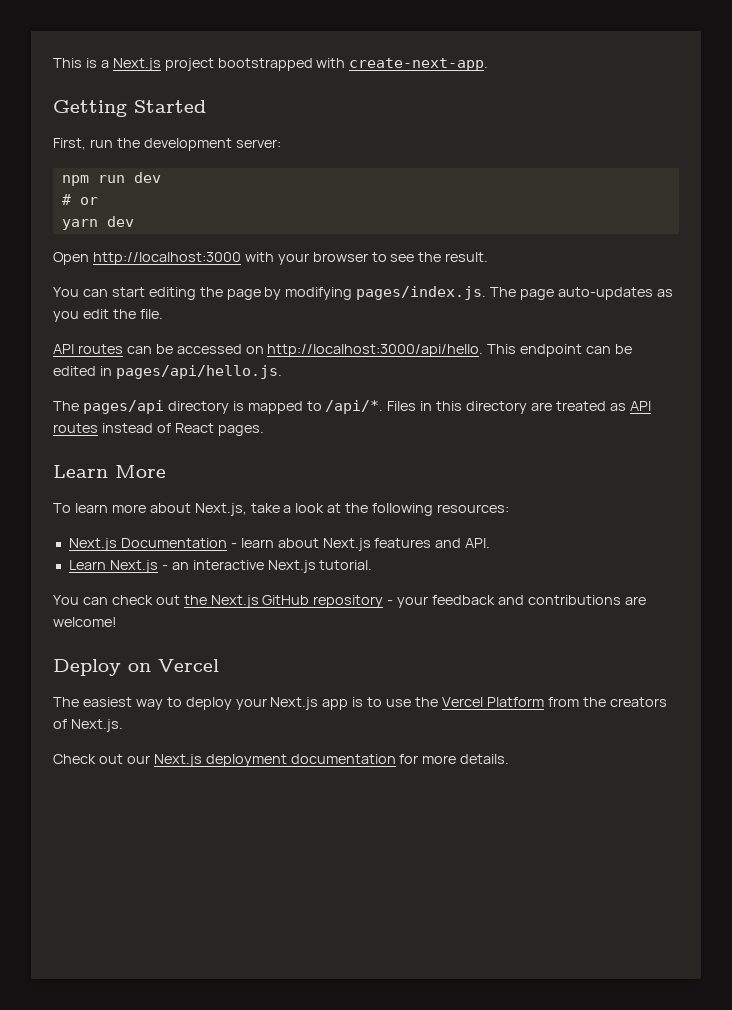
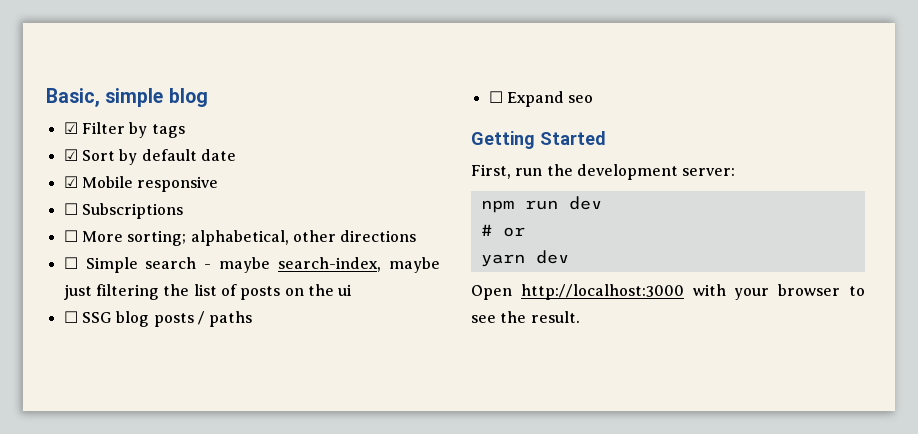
[53,58,489,71] This is a Next.js project bootstrapped with create-next-app. -> [46,88,208,107] [63,122,185,138] [63,149,236,165] [63,176,219,192] [63,203,183,219] [63,230,417,246] [63,257,440,273] [63,284,353,300] [63,311,253,327] [488,91,594,107] Basic, simple blog // ☑ Filter by tags // ☑ Sort by default date // ☑ Mobile responsive // ☐ Subscriptions // ☐ More sorting; alphabetical, other directions // ☐ Simple search - maybe search-index, maybe just filtering the list of posts on the ui // ☐ SSG blog posts / paths // ☐ Expand seo
[53,286,673,300] [53,309,163,322] [53,344,633,357] [53,365,282,379] [53,400,651,414] [53,423,264,436] [53,465,166,478] [53,503,510,516] [68,538,491,551] [68,560,373,573] [53,595,646,608] [53,617,117,627] [53,659,219,676] [53,697,667,710] [53,719,123,732] [53,754,510,767] // You can start editing the page by modifying pages/index.js. The page auto-updates as you edit the file. // API routes can be accessed on http://localhost:3000/api/hello. This endpoint can be edited in pages/api/hello.js. // The pages/api directory is mapped to /api/*. Files in this directory are treated as API routes instead of React pages. // Learn More // To learn more about Next.js, take a look at the following resources: // Next.js Documentation - learn about Next.js features and API. // Learn Next.js - an interactive Next.js tutorial. // You can check out the Next.js GitHub repository - your feedback and contributions are welcome! // Deploy on Vercel // The easiest way to deploy your Next.js app is to use the Vercel Platform from the creators of Next.js. // Check out our Next.js deployment documentation for more details. -> (580, 317) none

